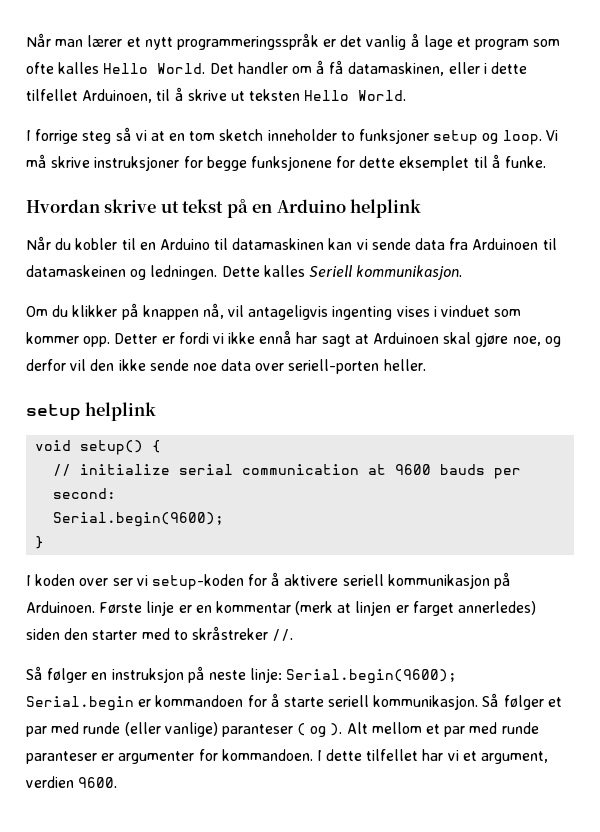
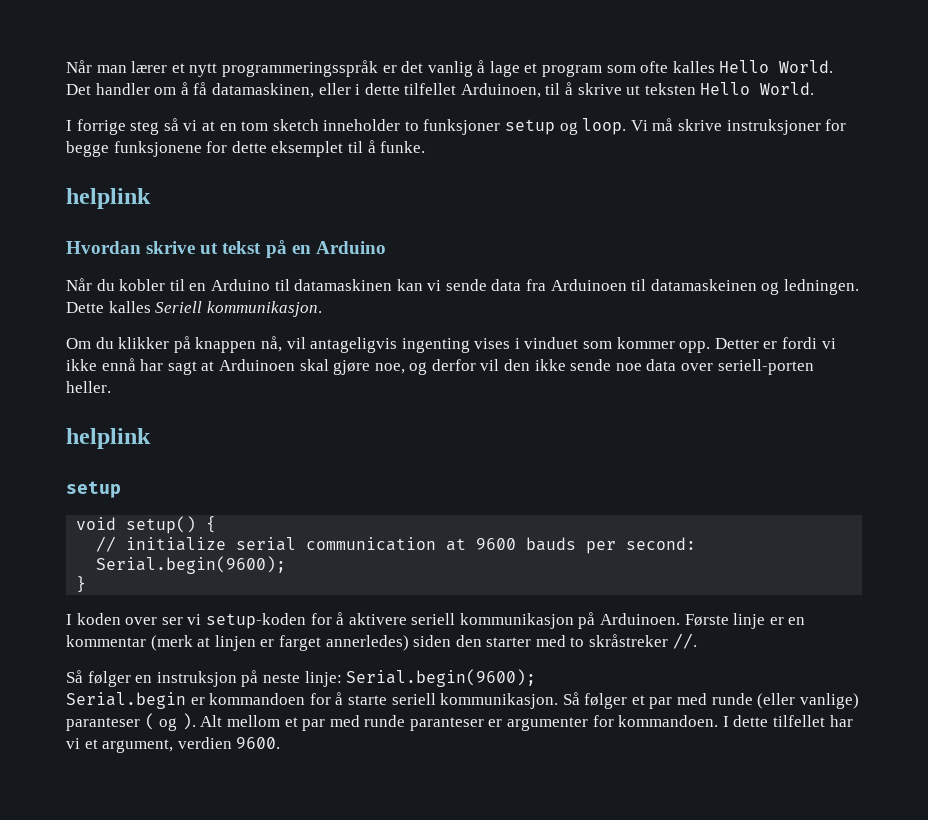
(547, 162) none -> [66,188,151,209] // helplink
[350,199,422,218] helplink -> (386, 247) none
[26,402,157,421] // setup helplink -> [66,428,151,449] [66,481,121,498] // helplink // setup

